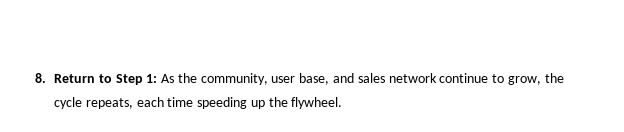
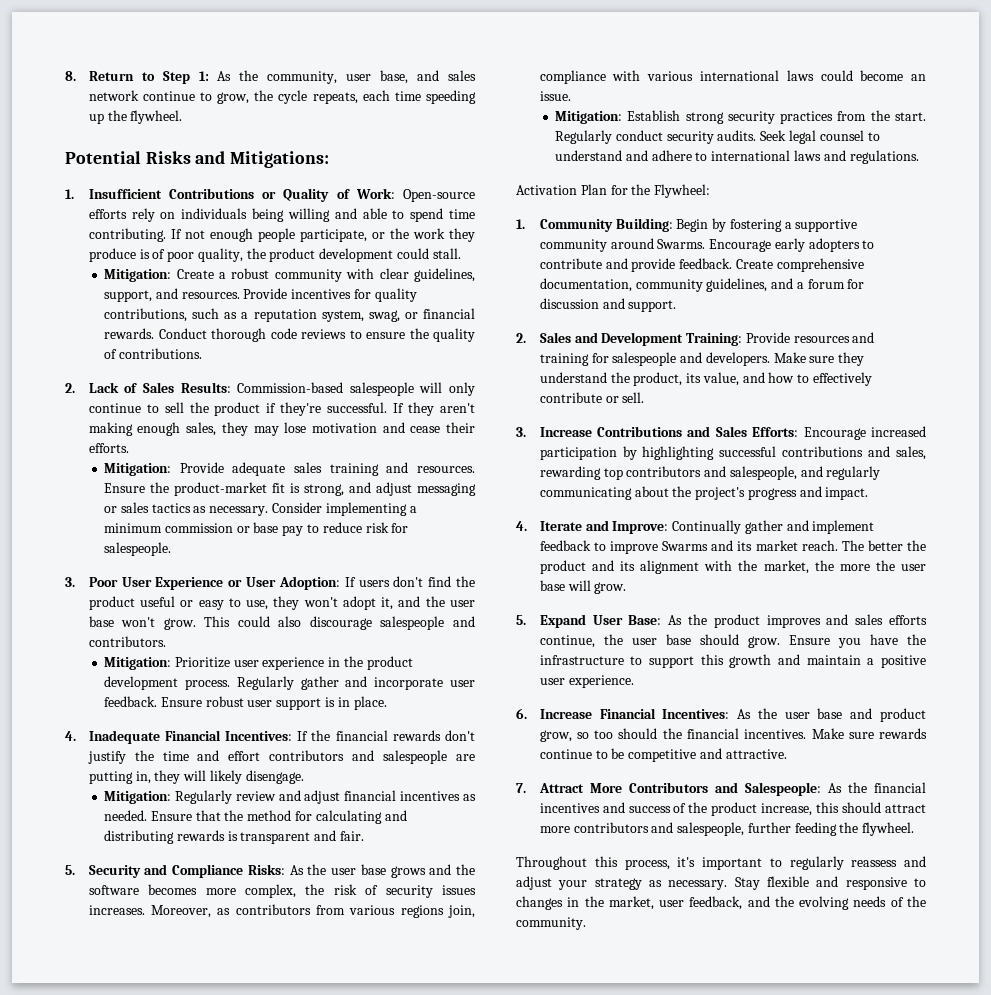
(343, 103) none -> [65,151,330,168] [65,188,476,202] [88,208,475,222] [88,228,475,242] [88,248,461,262] [104,268,475,282] [104,288,417,302] [104,308,476,322] [104,328,476,342] [104,348,202,359] [65,382,475,396] [88,402,475,416] [88,422,476,436] [88,443,129,453] [104,462,476,476] [104,482,477,496] [104,502,417,516] [104,522,409,536] [104,542,172,556] [65,576,475,590] [88,596,475,610] [88,616,476,630] [88,636,166,647] [104,656,413,670] [104,676,475,690] [104,696,387,710] [65,730,476,744] [87,750,476,764] [88,770,304,784] [104,790,476,804] [104,810,407,824] [104,830,365,844] [65,864,476,878] [88,884,477,898] [88,904,475,918] [539,70,926,84] [539,91,571,101] [555,110,926,124] [555,130,880,144] [555,150,919,164] [516,184,711,198] [516,218,858,232] [539,238,875,252] [539,258,864,272] [539,278,865,292] [539,298,677,312] [516,332,875,346] [539,352,865,366] [539,372,872,386] [539,392,645,403] [516,426,926,440] [539,446,927,460] [539,466,881,480] [539,486,869,500] [516,520,875,534] [539,540,926,554] [539,560,926,574] [539,580,627,594] [516,614,927,628] [539,634,926,648] [539,654,926,668] [539,675,634,688] [516,708,926,722] [539,728,927,742] [539,748,787,762] [516,782,926,796] [539,802,927,816] [539,822,915,836] [516,856,926,870] [516,876,926,890] [516,896,926,910] [516,917,586,930] // Potential Risks and Mitigations: // 1. Insufficient Contributions or Quality of Work: Open-source efforts rely on individuals being willing and able to spend time contributing. If not enough people participate, or the work they produce is of poor quality, the product development could stall. // Mitigation: Create a robust community with clear guidelines, support, and resources. Provide incentives for quality contributions, such as a reputation system, swag, or financial rewards. Conduct thorough code reviews to ensure the quality of contributions. // 2. Lack of Sales Results: Commission-based salespeople will only continue to sell the product if they're successful. If they aren't making enough sales, they may lose motivation and cease their efforts. // Mitigation: Provide adequate sales training and resources. Ensure the product-market fit is strong, and adjust messaging or sales tactics as necessary. Consider implementing a minimum commission or base pay to reduce risk for salespeople. // 3. Poor User Experience or User Adoption: If users don't find the product useful or easy to use, they won't adopt it, and the user base won't grow. This could also discourage salespeople and contributors. // Mitigation: Prioritize user experience in the product development process. Regularly gather and incorporate user feedback. Ensure robust user support is in place. // 4. Inadequate Financial Incentives: If the financial rewards don't justify the time and effort contributors and salespeople are putting in, they will likely disengage. // Mitigation: Regularly review and adjust financial incentives as needed. Ensure that the method for calculating and distributing rewards is transparent and fair. // 5. Security and Compliance Risks: As the user base grows and the software becomes more complex, the risk of security issues increases. Moreover, as contributors from various regions join, compliance with various international laws could become an issue. // Mitigation: Establish strong security practices from the start. Regularly conduct security audits. Seek legal counsel to understand and adhere to international laws and regulations. // Activation Plan for the Flywheel: // 1. Community Building: Begin by fostering a supportive community around Swarms. Encourage early adopters to contribute and provide feedback. Create comprehensive documentation, community guidelines, and a forum for discussion and support. // 2. Sales and Development Training: Provide resources and training for salespeople and developers. Make sure they understand the product, its value, and how to effectively contribute or sell. // 3. Increase Contributions and Sales Efforts: Encourage increased participation by highlighting successful contributions and sales, rewarding top contributors and salespeople, and regularly communicating about the project's progress and impact. // 4. Iterate and Improve: Continually gather and implement feedback to improve Swarms and its market reach. The better the product and its alignment with the market, the more the user base will grow. // 5. Expand User Base: As the product improves and sales efforts continue, the user base should grow. Ensure you have the infrastructure to support this growth and maintain a positive user experience. // 6. Increase Financial Incentives: As the user base and product grow, so too should the financial incentives. Make sure rewards continue to be competitive and attractive. // 7. Attract More Contributors and Salespeople: As the financial incentives and success of the product increase, this should attract more contributors and salespeople, further feeding the flywheel. // Throughout this process, it's important to regularly reassess and adjust your strategy as necessary. Stay flexible and responsive to changes in the market, user feedback, and the evolving needs of the community.

